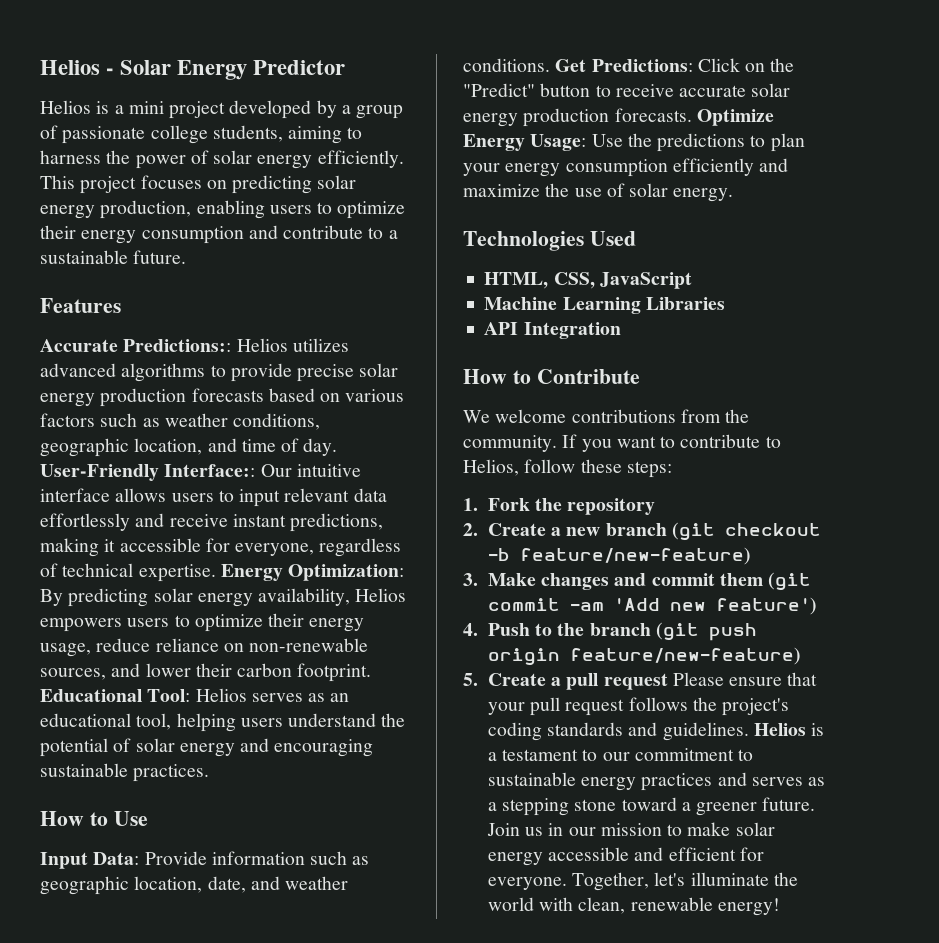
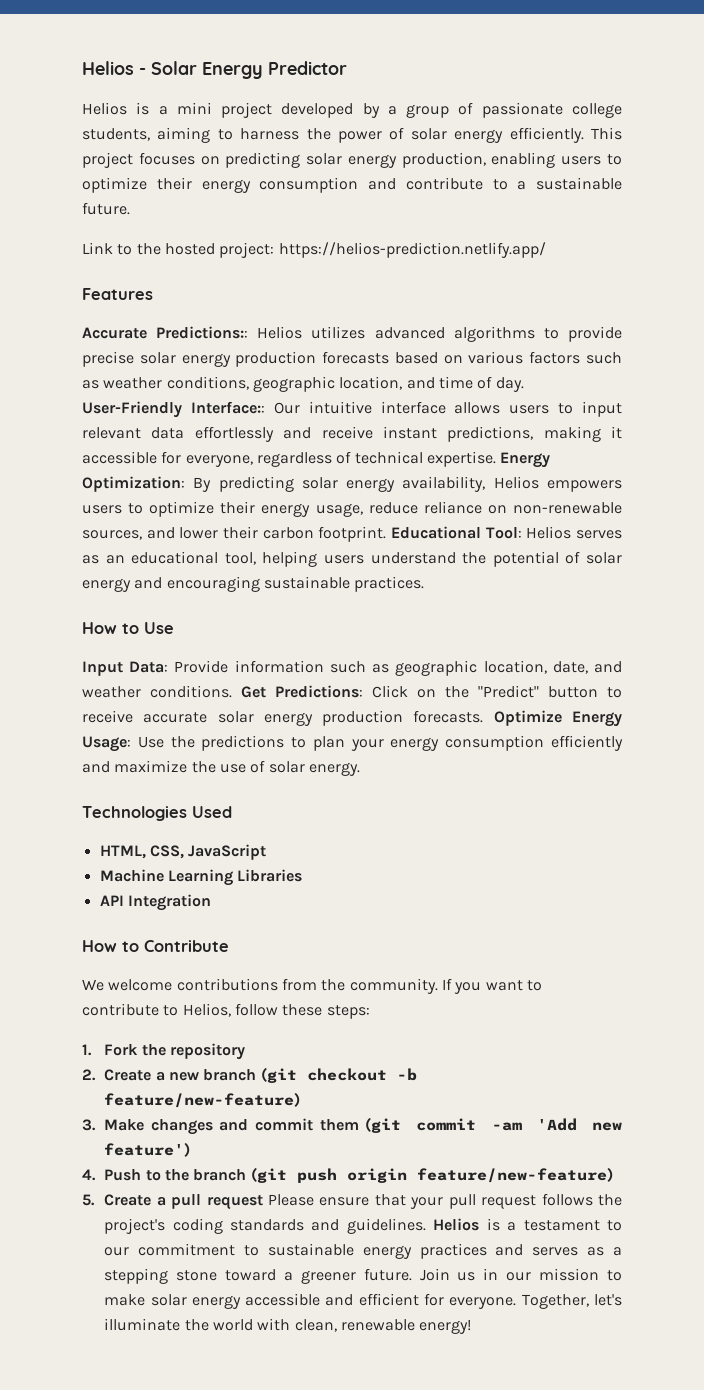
(187, 257) none -> [82,242,546,258] // Link to the hosted project: https://helios-prediction.netlify.app/

